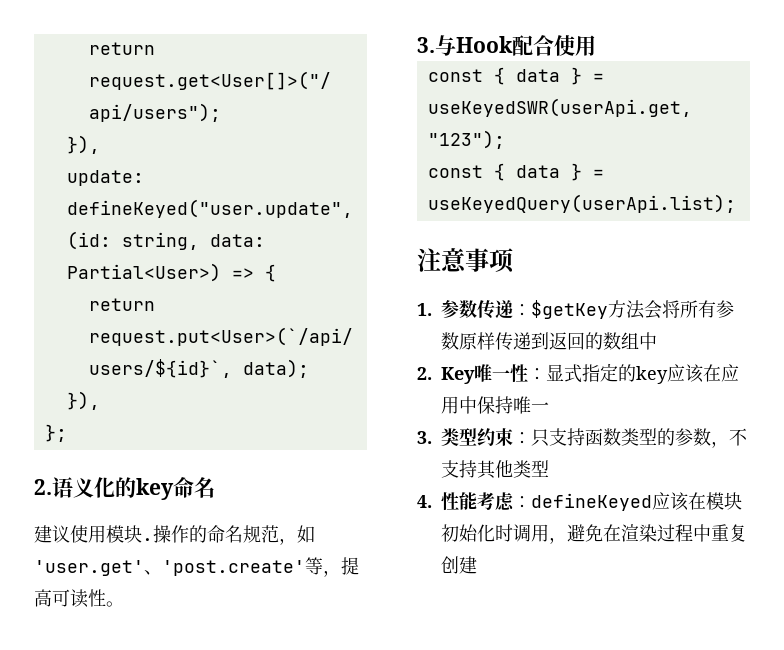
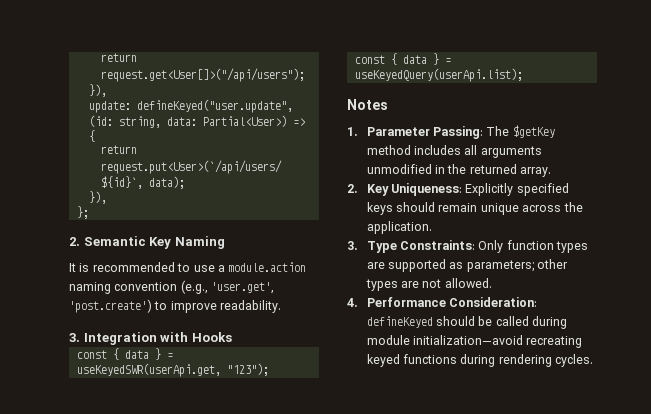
[52,477,215,500] [34,525,315,545] [34,557,359,577] [34,589,124,608] [417,35,596,56] 语义化的key命名 // 建议使用模块.操作的命名规范，如'user.get'、'post.create'等，提高可读性。 // 3.与Hook配合使用 -> [83,236,225,249] [69,262,307,272] [69,280,275,294] [69,299,282,313] [69,332,232,345] Semantic Key Naming // It is recommended to use a module.action naming convention (e.g., 'user.get', 'post.create') to improve readability. // 3. Integration with Hooks
[417,248,515,273] 注意事项 -> [347,99,388,110] Notes
[441,300,734,319] [441,332,657,351] [417,363,739,384] [441,396,549,414] [417,428,747,448] [441,460,549,479] [417,492,742,511] [441,524,747,544] [441,556,477,574] 参数传递：$getKey方法会将所有参数原样传递到返回的数组中 // 2. Key唯一性：显式指定的key应该在应用中保持唯一 // 3.类型约束：只支持函数类型的参数，不支持其他类型 // 4.性能考虑：defineKeyed应该在模块初始化时调用，避免在渲染过程中重复创建 -> [366,125,555,139] [366,145,542,158] [366,164,552,177] [347,183,569,196] [366,202,583,215] [366,221,432,234] [347,240,589,253] [366,259,569,272] [365,278,492,291] [347,297,538,307] [366,316,568,329] [366,335,583,348] [366,354,594,367] Parameter Passing: The $getKey method includes all arguments unmodified in the returned array. // 2. Key Uniqueness: Explicitly specified keys should remain unique across the application. // 3. Type Constraints: Only function types are supported as parameters; other types are not allowed. // 4. Performance Consideration: defineKeyed should be called during module initialization—avoid recreating keyed functions during rendering cycles.

